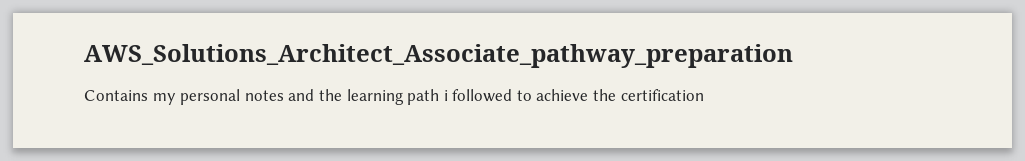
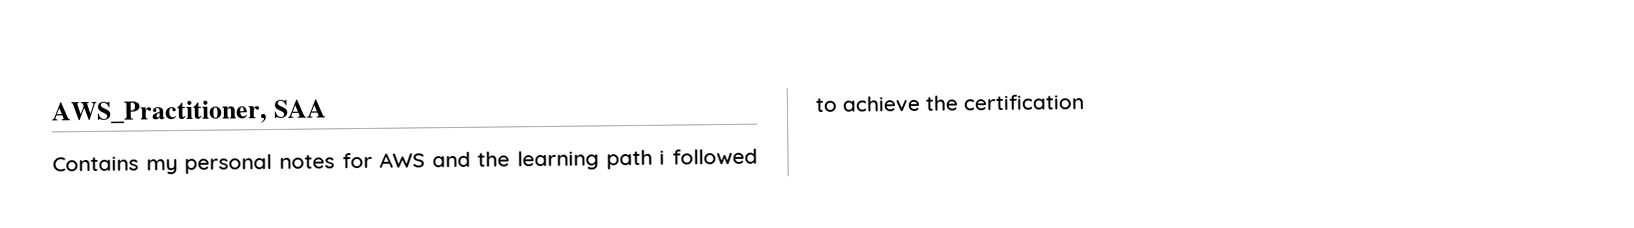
[84,44,793,68] AWS_Solutions_Architect_Associate_pathway_preparation -> [51,99,328,126] AWS_Practitioner, SAA
(284, 95) none -> [341,152,426,169] for AWS

